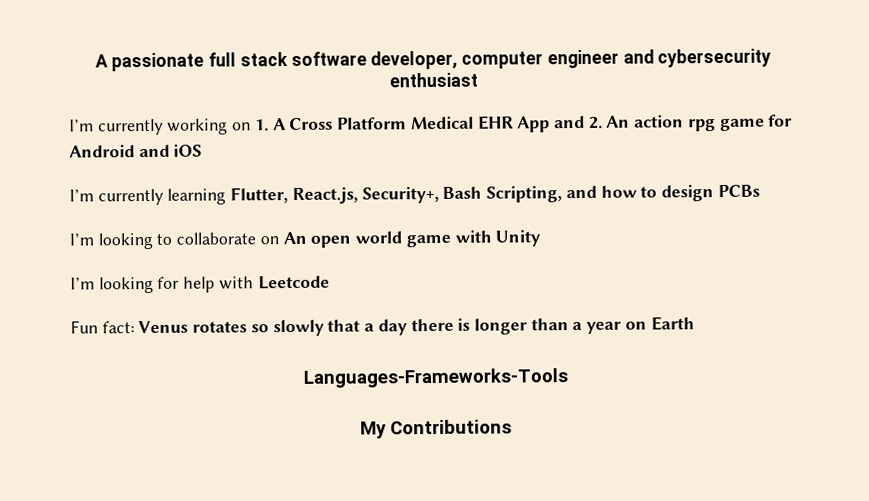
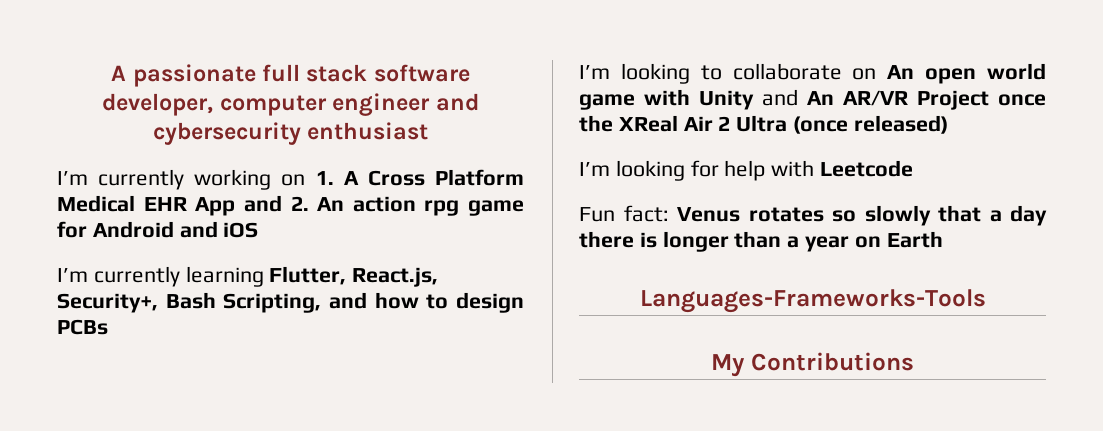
(542, 238) none -> [762,89,1046,110] [579,115,948,134] and An AR/VR Project once the XReal Air 2 Ultra (once released)

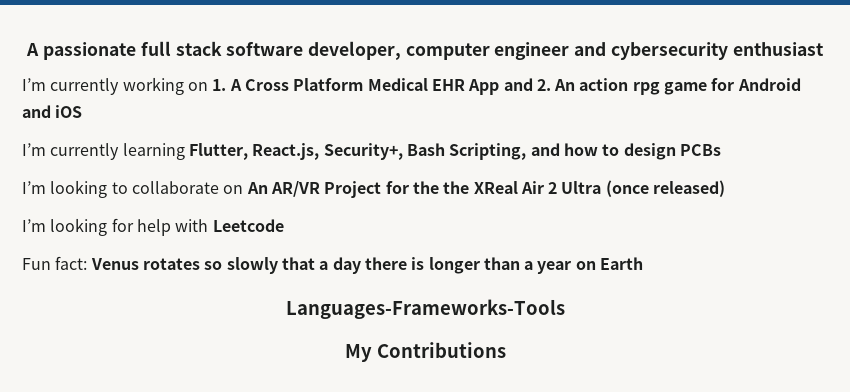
[925,63,1046,84] [579,89,1046,110] open world game with Unity and An AR/VR Project once -> [270,181,439,198] AR/VR Project for the

